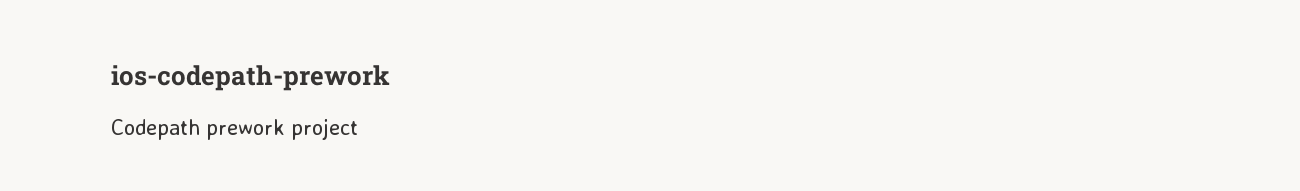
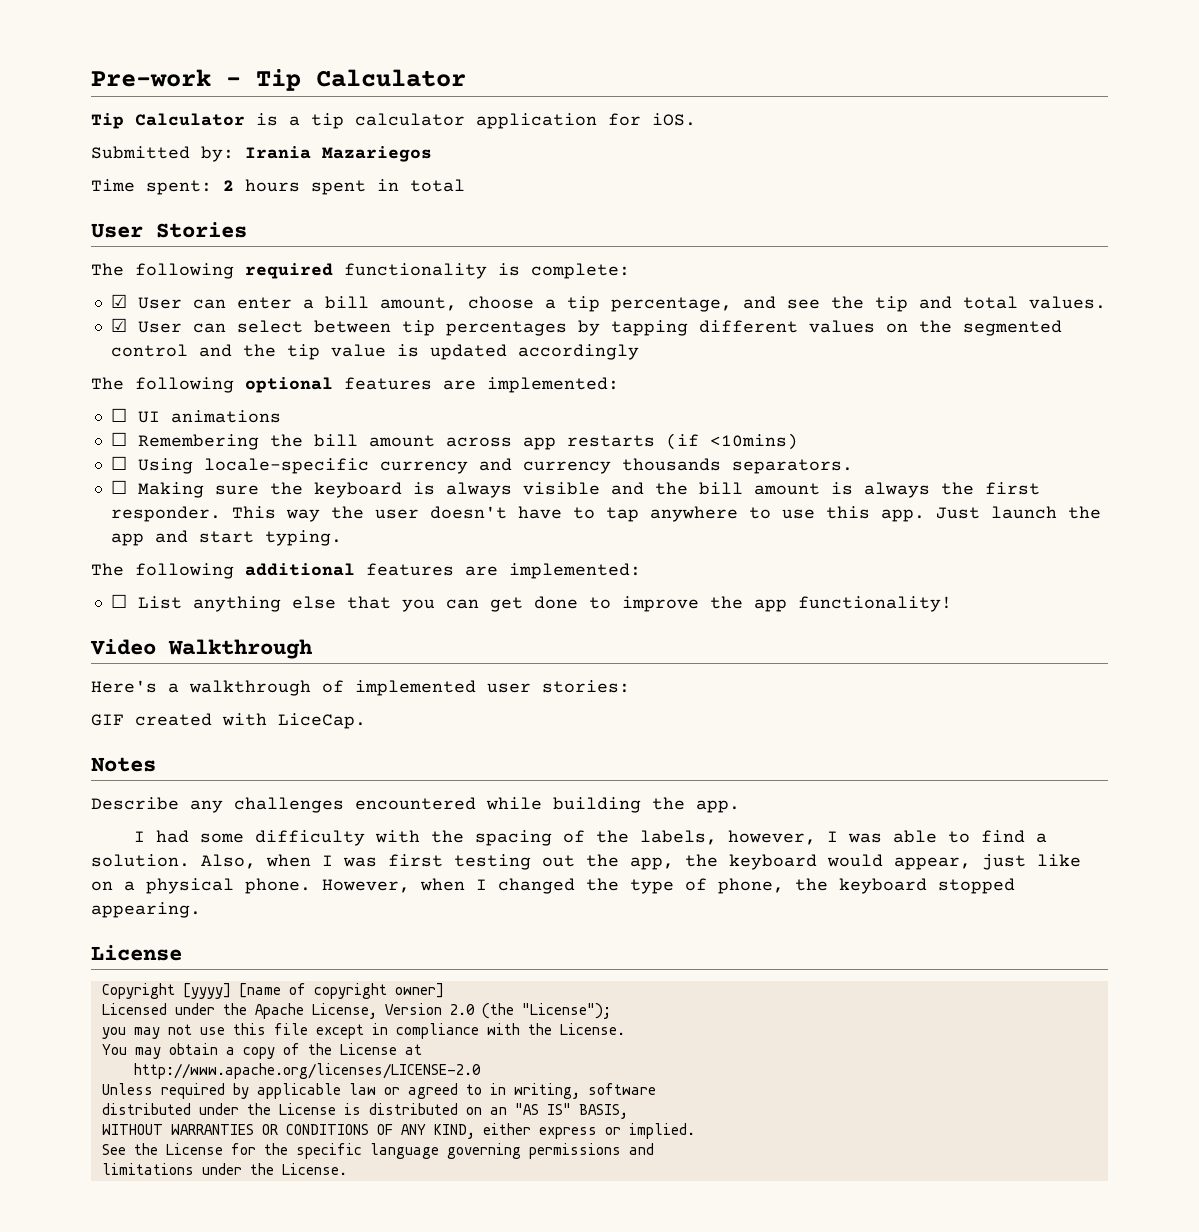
[111,65,390,91] [111,118,358,140] ios-codepath-prework // Codepath prework project -> [91,69,466,91] [91,113,696,129] [91,146,432,162] [91,179,465,195] [91,222,247,238] [91,263,630,279] [110,294,1106,312] [110,318,1062,336] [110,344,639,360] [91,377,619,393] [110,408,281,423] [110,432,798,450] [110,456,853,474] [110,480,1040,498] [110,506,1101,522] [110,530,342,546] [91,563,641,579] [110,594,952,612] [90,639,313,659] [91,680,630,696] [91,713,366,729] [91,757,156,772] [91,797,740,813] [133,830,1047,846] [91,854,1081,870] [91,878,1015,894] [91,902,201,918] [91,945,182,961] [101,983,444,999] [101,1003,611,1019] [101,1023,625,1039] [101,1043,422,1059] [133,1063,481,1079] [101,1083,656,1099] [101,1103,628,1119] [101,1123,695,1139] [101,1143,654,1159] [101,1163,347,1175] Pre-work - Tip Calculator // Tip Calculator is a tip calculator application for iOS. // Submitted by: Irania Mazariegos // Time spent: 2 hours spent in total // User Stories // The following required functionality is complete: // ☑ User can enter a bill amount, choose a tip percentage, and see the tip and total values. // ☑ User can select between tip percentages by tapping different values on the segmented control and the tip value is updated accordingly // The following optional features are implemented: // ☐ UI animations // ☐ Remembering the bill amount across app restarts (if <10mins) // ☐ Using locale-specific currency and currency thousands separators. // ☐ Making sure the keyboard is always visible and the bill amount is always the first responder. This way the user doesn't have to tap anywhere to use this app. Just launch the app and start typing. // The following additional features are implemented: // ☐ List anything else that you can get done to improve the app functionality! // Video Walkthrough // Here's a walkthrough of implemented user stories: // GIF created with LiceCap. // Notes // Describe any challenges encountered while building the app. // I had some difficulty with the spacing of the labels, however, I was able to find a solution. Also, when I was first testing out the app, the keyboard would appear, just like on a physical phone. However, when I changed the type of phone, the keyboard stopped appearing. // License // Copyright [yyyy] [name of copyright owner] // Licensed under the Apache License, Version 2.0 (the "License"); // you may not use this file except in compliance with the License. // You may obtain a copy of the License at // http://www.apache.org/licenses/LICENSE-2.0 // Unless required by applicable law or agreed to in writing, software // distributed under the License is distributed on an "AS IS" BASIS, // WITHOUT WARRANTIES OR CONDITIONS OF ANY KIND, either express or implied. // See the License for the specific language governing permissions and // limitations under the License.

